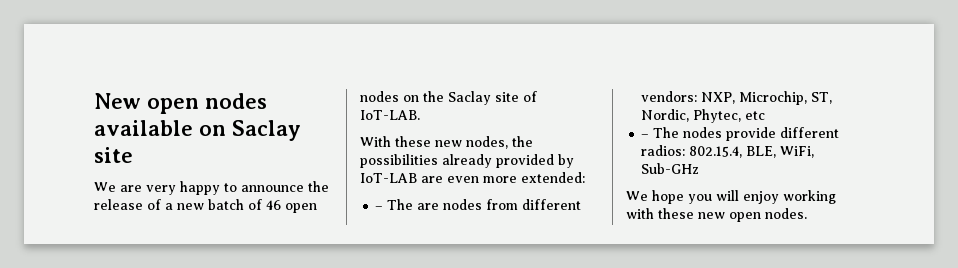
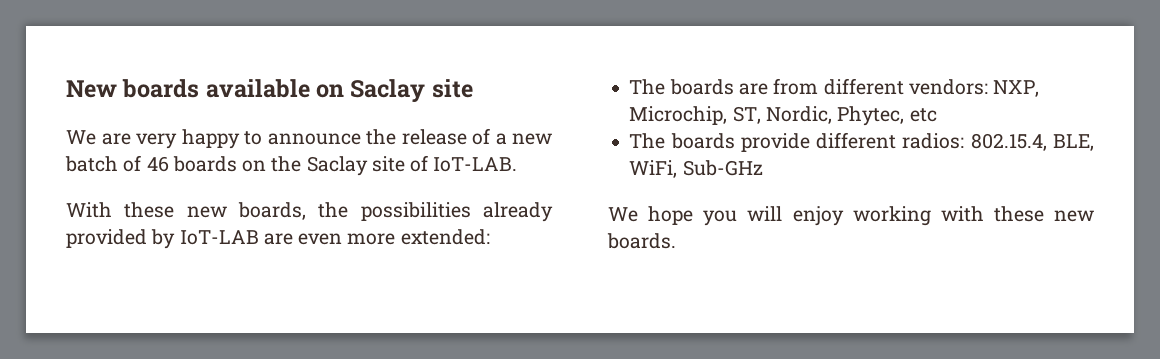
[147,93,267,114] open nodes -> [122,79,200,98] boards
[285,203,317,213] [360,91,399,102] open nodes -> [172,156,237,172] boards
[466,136,508,149] nodes, -> [238,202,306,220] boards,
[375,199,483,210] – The are nodes -> [629,79,768,95] The boards are
[641,127,723,138] – The nodes -> [629,133,735,149] The boards
[729,208,807,222] open nodes. -> [607,233,676,249] boards.

